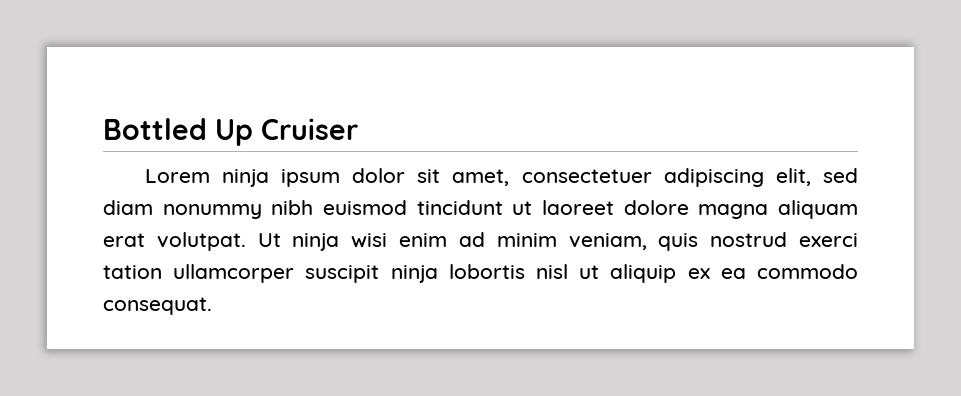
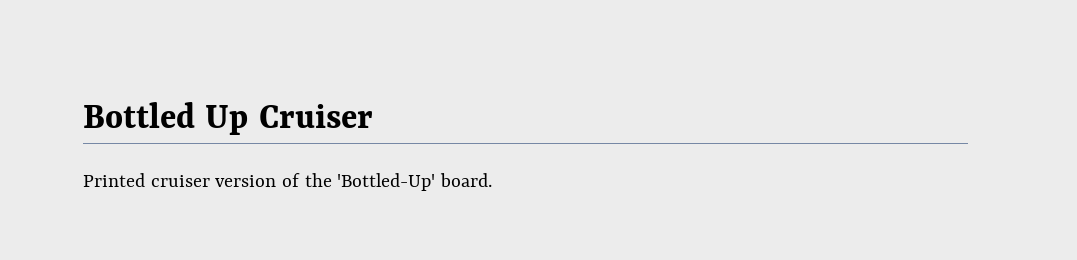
[144,168,858,187] [103,200,858,219] [103,232,859,251] [103,264,858,283] [103,297,212,315] Lorem ninja ipsum dolor sit amet, consectetuer adipiscing elit, sed diam nonummy nibh euismod tincidunt ut laoreet dolore magna aliquam erat volutpat. Ut ninja wisi enim ad minim veniam, quis nostrud exerci tation ullamcorper suscipit ninja lobortis nisl ut aliquip ex ea commodo consequat. -> [83,173,493,191] Printed cruiser version of the 'Bottled-Up' board.

